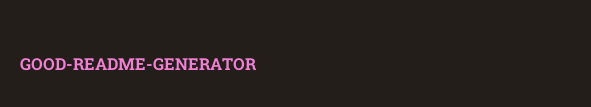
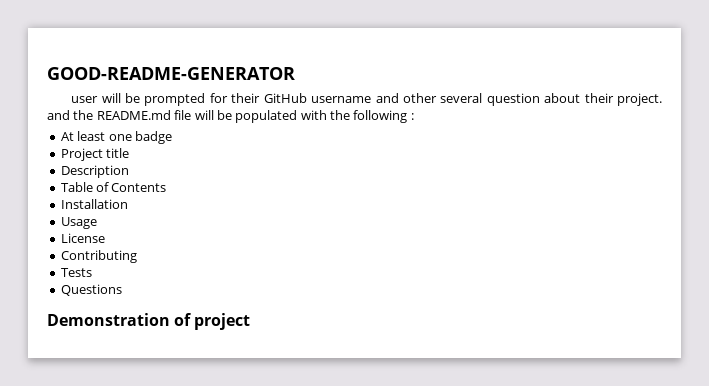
(257, 64) none -> [71,93,662,106] [47,110,414,123] [60,131,172,144] [60,148,130,161] [60,165,129,178] [60,182,167,192] [60,199,128,209] [60,217,97,229] [60,233,105,243] [60,250,137,263] [60,268,92,277] [60,284,122,296] [47,313,251,330] // user will be prompted for their GitHub username and other several question about their project. and the README.md file will be populated with the following : // At least one badge // Project title // Description // Table of Contents // Installation // Usage // License // Contributing // Tests // Questions // Demonstration of project

